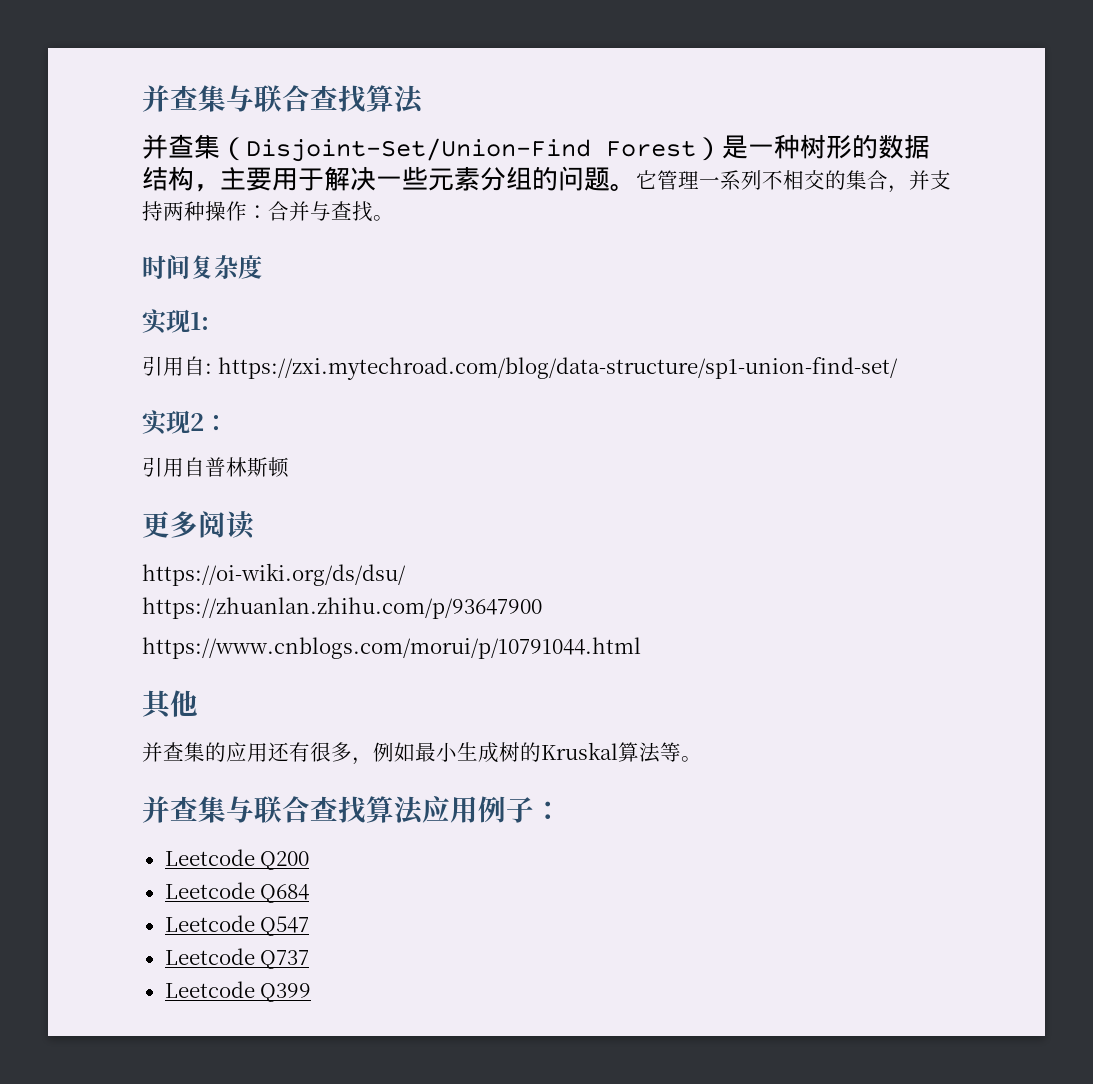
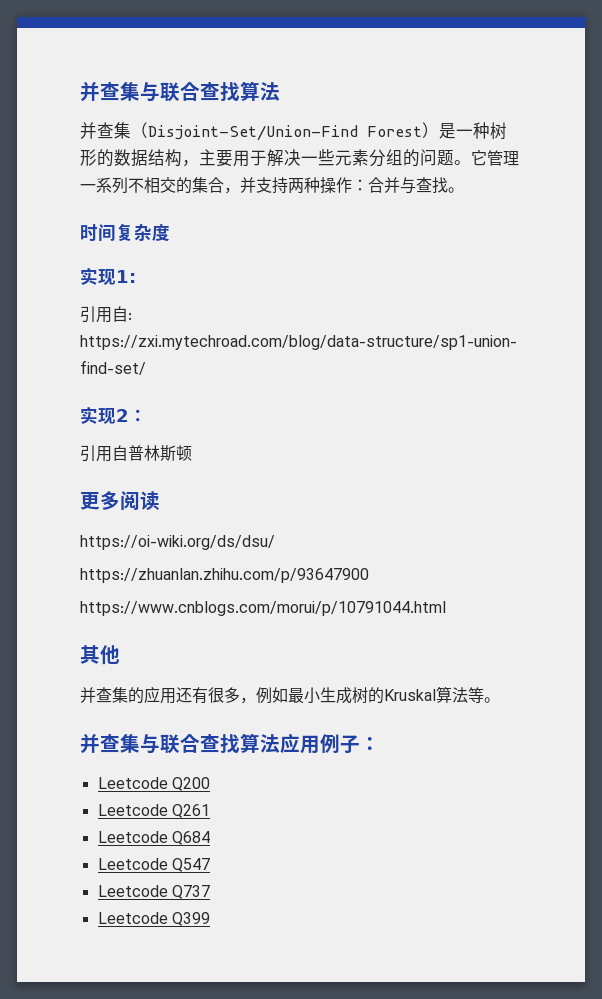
(310, 860) none -> [97,804,210,818] // Leetcode Q261

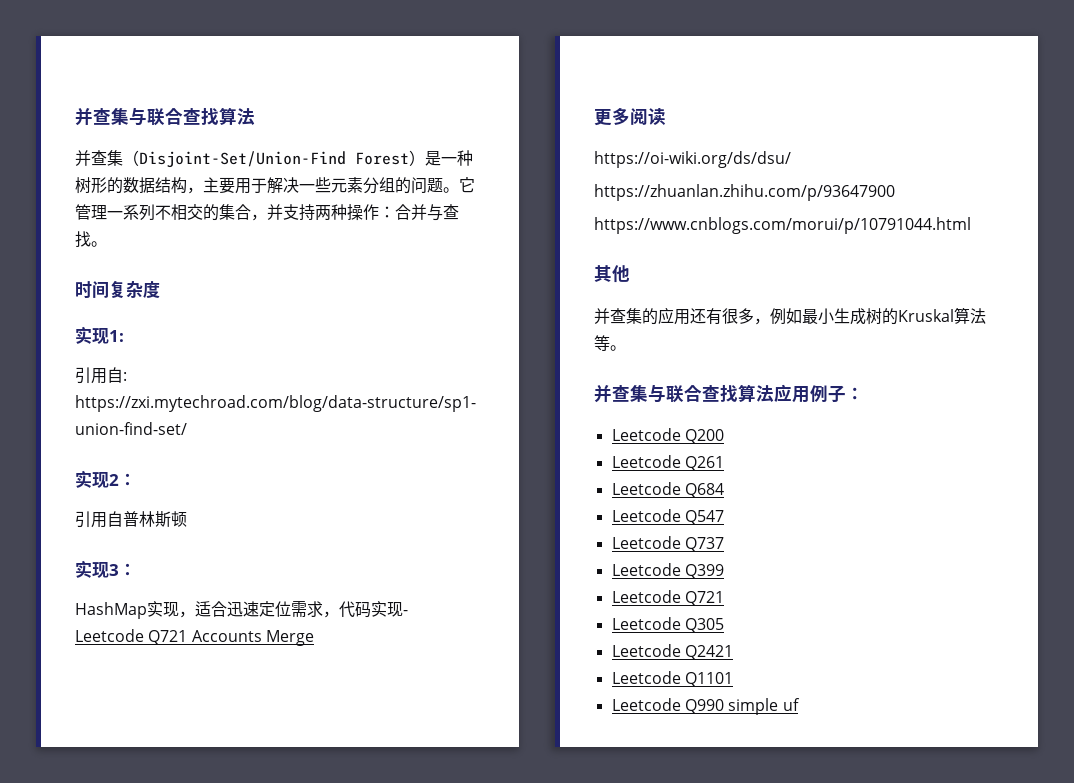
(192, 453) none -> [75,560,136,578] [75,601,408,619] [75,629,314,646] // 实现3： // HashMap实现，适合迅速定位需求，代码实现- Leetcode Q721 Accounts Merge
(210, 919) none -> [611,590,724,606] [611,617,724,633] [611,644,733,660] [611,671,733,687] [611,698,800,715] // Leetcode Q721 // Leetcode Q305 // Leetcode Q2421 // Leetcode Q1101 // Leetcode Q990 simple uf

